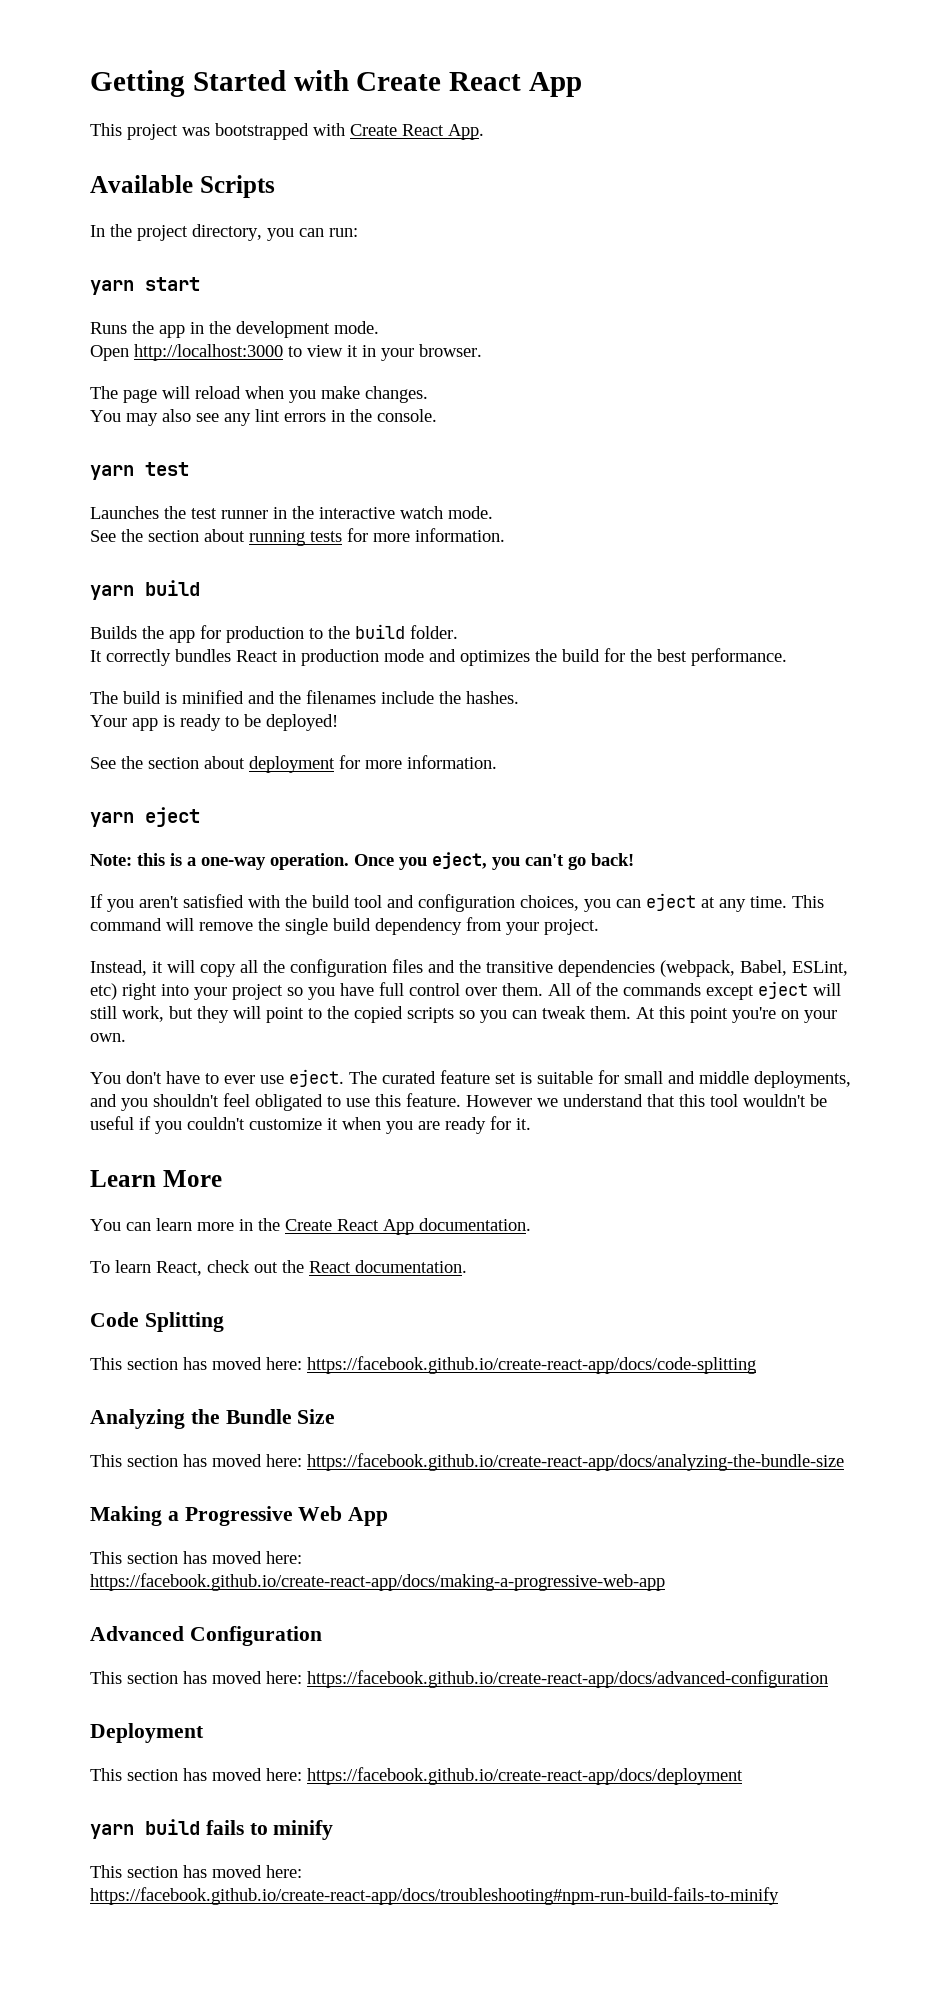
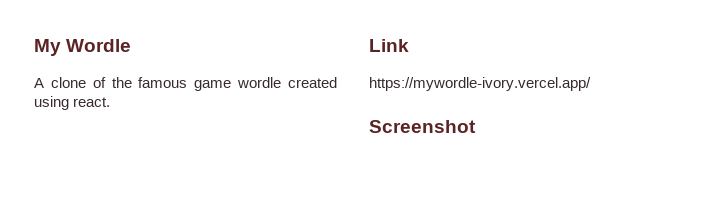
[90,70,583,97] [90,123,484,140] [90,175,275,198] [90,224,358,241] [90,277,200,295] [90,321,379,338] [90,344,482,361] [90,386,428,403] [90,409,437,426] [90,462,189,480] [90,506,493,519] [90,528,505,546] [90,580,200,600] [90,624,458,643] [90,648,787,666] [90,690,519,704] [90,714,338,731] [90,755,497,773] [90,807,200,827] [90,852,634,870] [90,893,824,912] [90,917,599,935] [90,959,848,977] [90,981,841,1000] [90,1006,837,1023] [90,1033,126,1042] [90,1069,851,1088] [90,1093,827,1111] [90,1116,531,1134] [90,1170,222,1187] [90,1218,531,1235] [90,1260,467,1276] [90,1312,224,1332] [90,1356,756,1374] [90,1409,336,1429] [90,1453,844,1471] [90,1506,389,1526] [90,1551,302,1564] [90,1573,665,1591] [90,1626,322,1646] [90,1670,828,1688] [90,1723,204,1743] [90,1767,743,1785] [90,1819,334,1840] [90,1865,302,1878] [90,1887,779,1905] Getting Started with Create React App // This project was bootstrapped with Create React App. // Available Scripts // In the project directory, you can run: // yarn start // Runs the app in the development mode. // Open http://localhost:3000 to view it in your browser. // The page will reload when you make changes. // You may also see any lint errors in the console. // yarn test // Launches the test runner in the interactive watch mode. // See the section about running tests for more information. // yarn build // Builds the app for production to the build folder. // It correctly bundles React in production mode and optimizes the build for the best performance. // The build is minified and the filenames include the hashes. // Your app is ready to be deployed! // See the section about deployment for more information. // yarn eject // Note: this is a one-way operation. Once you eject, you can't go back! // If you aren't satisfied with the build tool and configuration choices, you can eject at any time. This command will remove the single build dependency from your project. // Instead, it will copy all the configuration files and the transitive dependencies (webpack, Babel, ESLint, etc) right into your project so you have full control over them. All of the commands except eject will still work, but they will point to the copied scripts so you can tweak them. At this point you're on your own. // You don't have to ever use eject. The curated feature set is suitable for small and middle deployments, and you shouldn't feel obligated to use this feature. However we understand that this tool wouldn't be useful if you couldn't customize it when you are ready for it. // Learn More // You can learn more in the Create React App documentation. // To learn React, check out the React documentation. // Code Splitting // This section has moved here: https://facebook.github.io/create-react-app/docs/code-splitting // Analyzing the Bundle Size // This section has moved here: https://facebook.github.io/create-react-app/docs/analyzing-the-bundle-size // Making a Progressive Web App // This section has moved here: https://facebook.github.io/create-react-app/docs/making-a-progressive-web-app // Advanced Configuration // This section has moved here: https://facebook.github.io/create-react-app/docs/advanced-configuration // Deployment // This section has moved here: https://facebook.github.io/create-react-app/docs/deployment // yarn build fails to minify // This section has moved here: https://facebook.github.io/create-react-app/docs/troubleshooting#npm-run-build-fails-to-minify -> [34,39,132,56] [34,77,337,91] [34,96,111,110] [369,39,409,52] [369,77,591,91] [369,120,476,133] My Wordle // A clone of the famous game wordle created using react. // Link // https://mywordle-ivory.vercel.app/ // Screenshot

